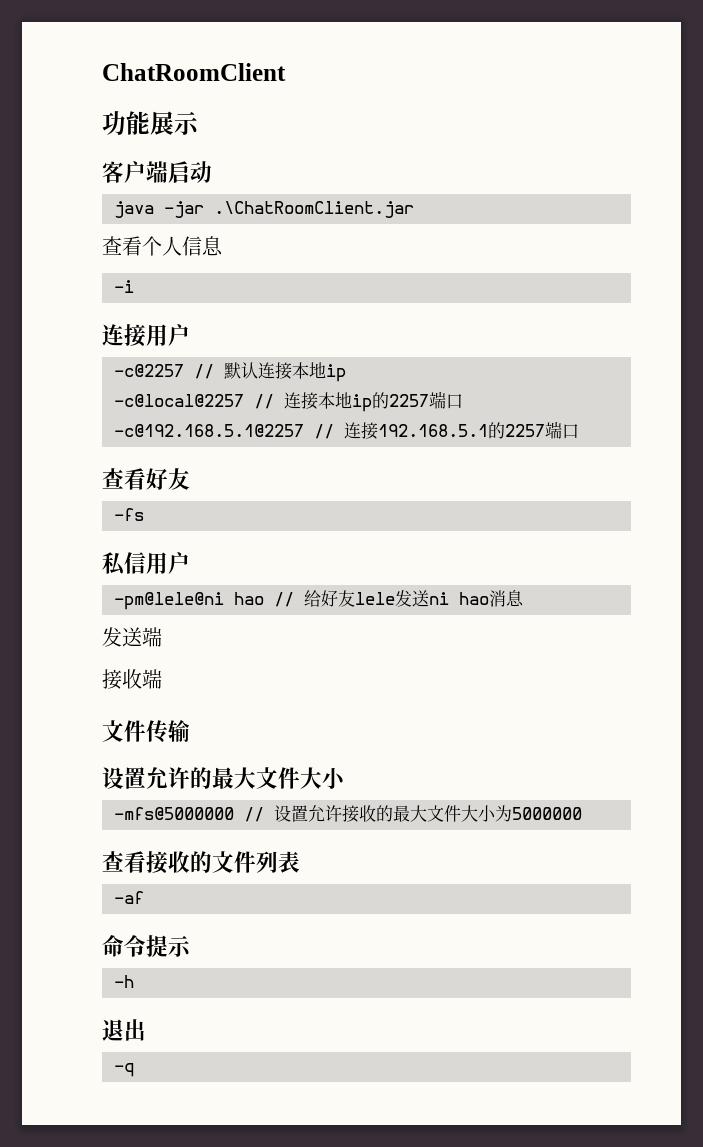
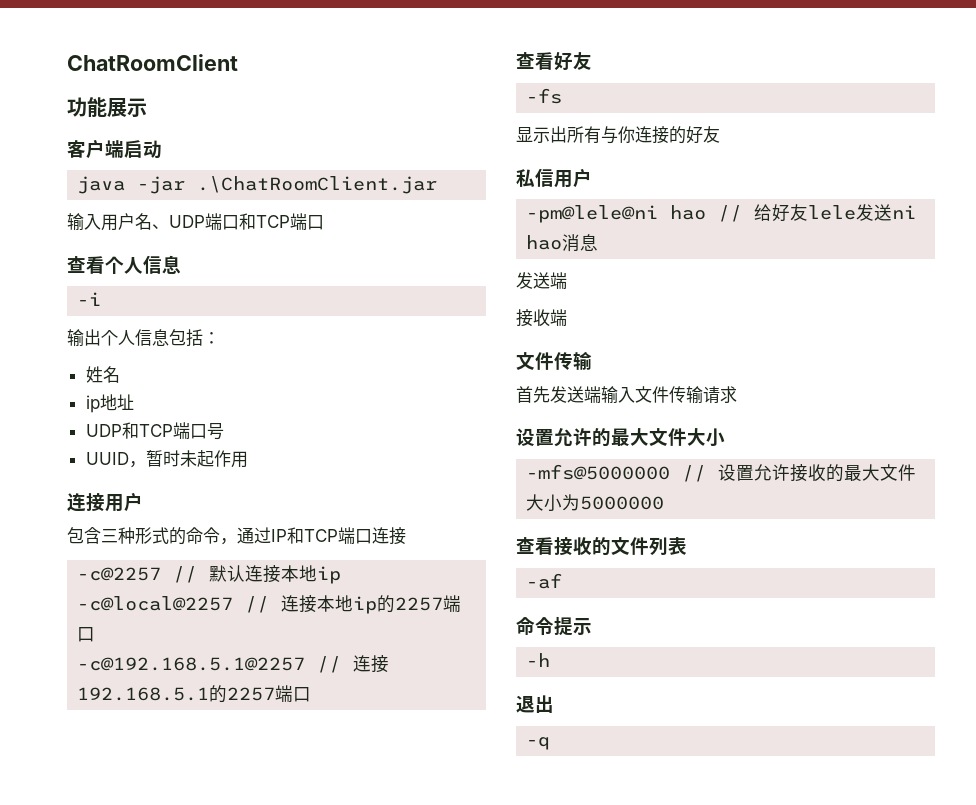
[102,236,223,256] [114,280,134,293] [102,324,190,347] 查看个人信息 // -i // 连接用户 -> [67,213,324,231] [67,255,181,274] [77,292,102,306] [67,329,220,347] [85,366,120,383] [85,394,134,413] [85,422,224,440] [85,450,248,468] [67,492,143,512] [67,527,406,545] 输入用户名、UDP端口和TCP端口 // 查看个人信息 // -i // 输出个人信息包括： // 姓名 // ip地址 // UDP和TCP端口号 // UUID，暂时未起作用 // 连接用户 // 包含三种形式的命令，通过IP和TCP端口连接
(144, 514) none -> [516,126,720,144] // 显示出所有与你连接的好友
(190, 731) none -> [516,386,737,404] // 首先发送端输入文件传输请求

